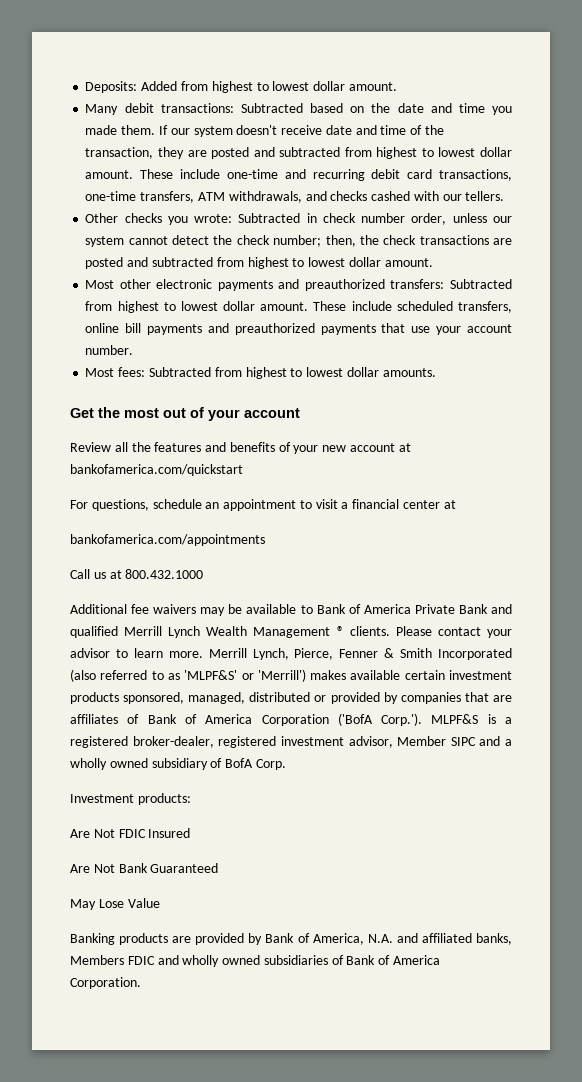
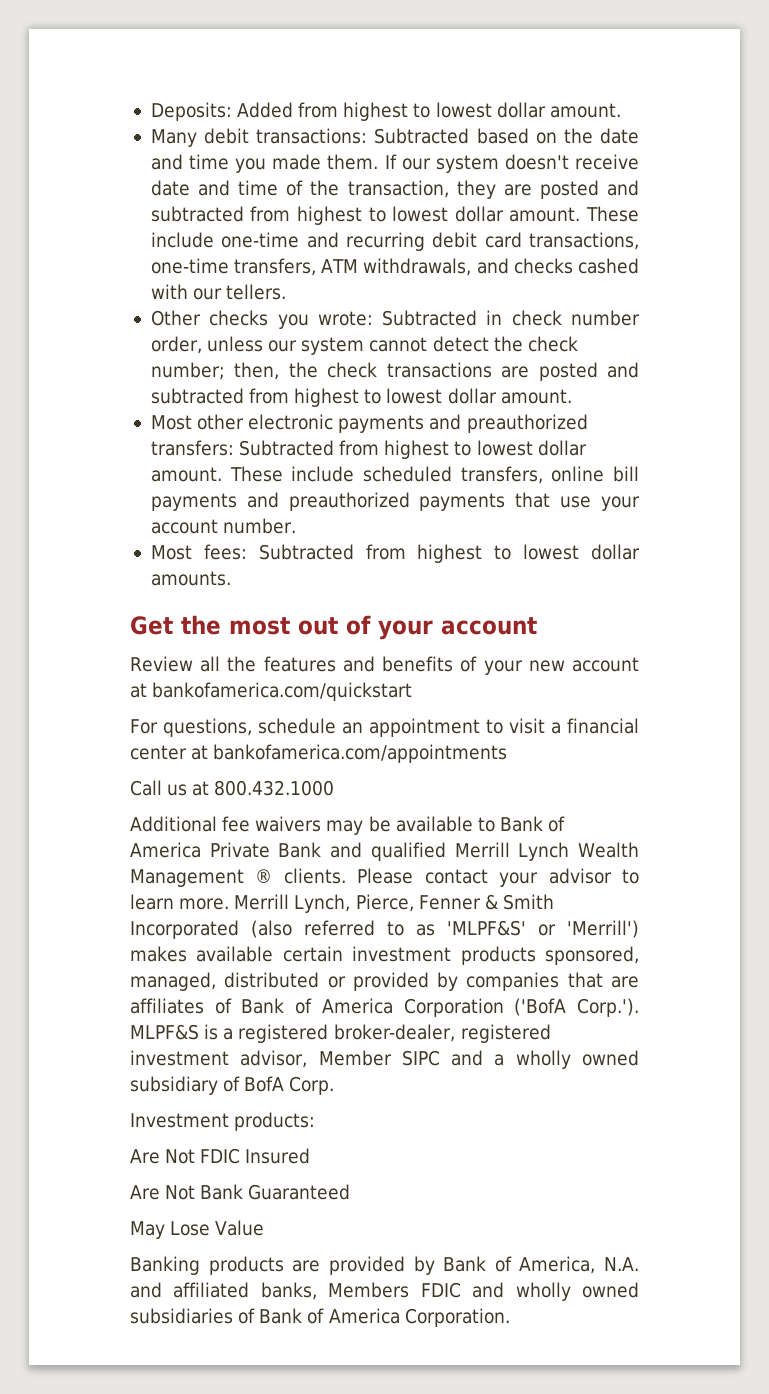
(456, 504) // -> (209, 752) none

